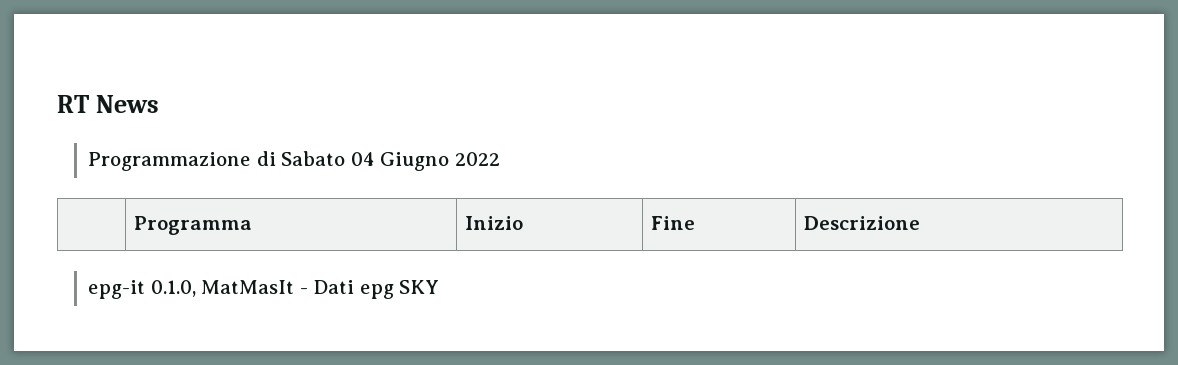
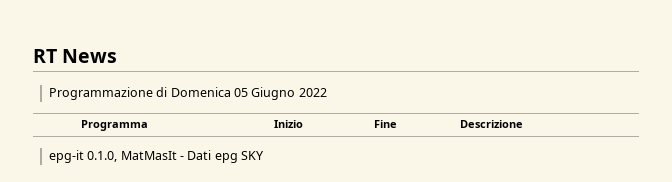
[281,151,375,166] Sabato 04 -> [170,87,249,97] Domenica 05

